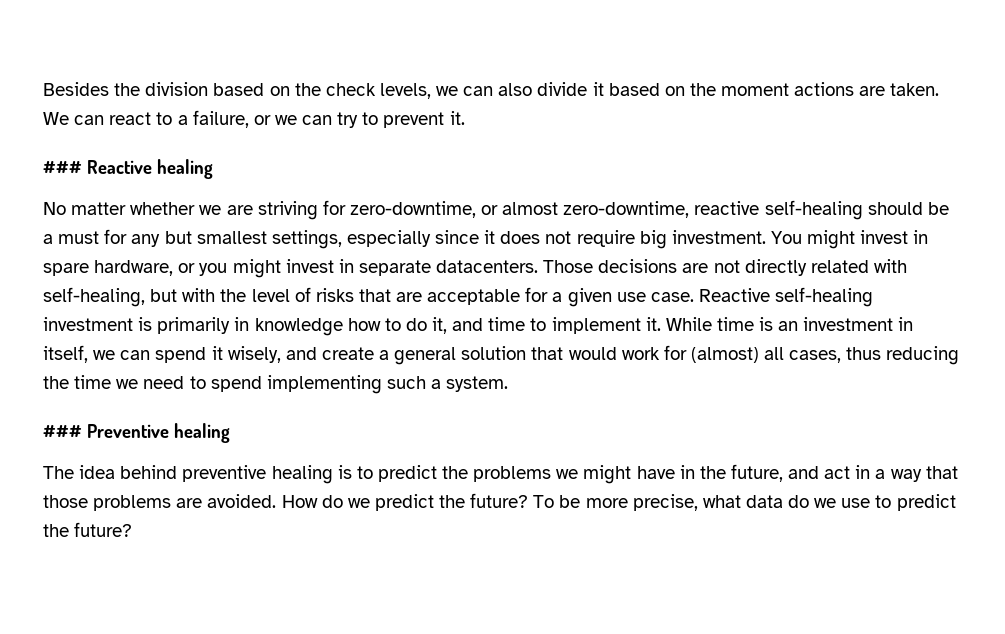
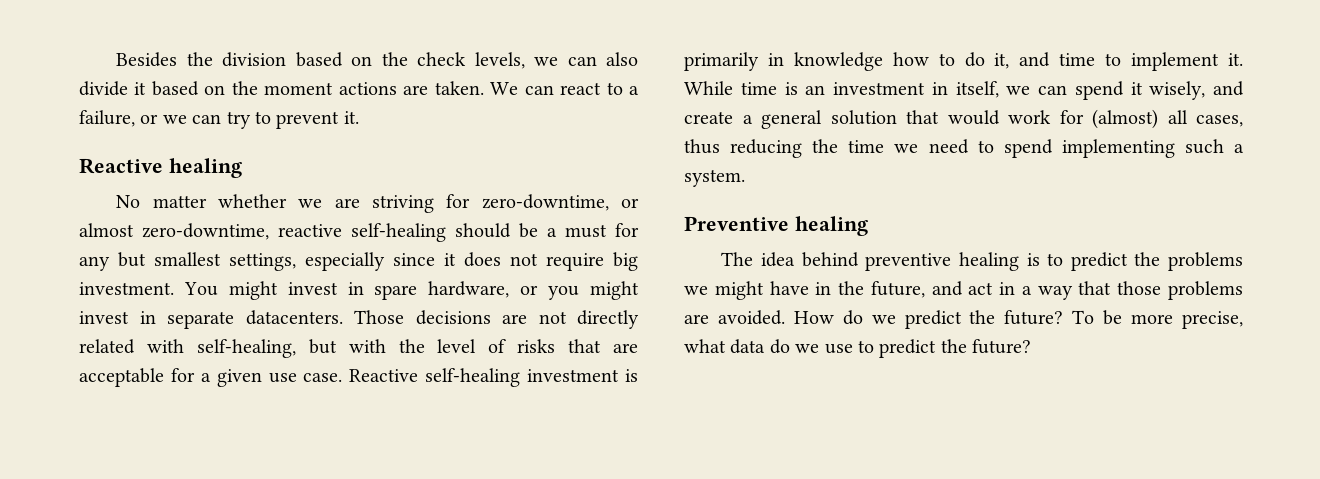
[43,161,82,174] ### -> (359, 117) none
[43,425,82,438] ### -> (745, 178) none

